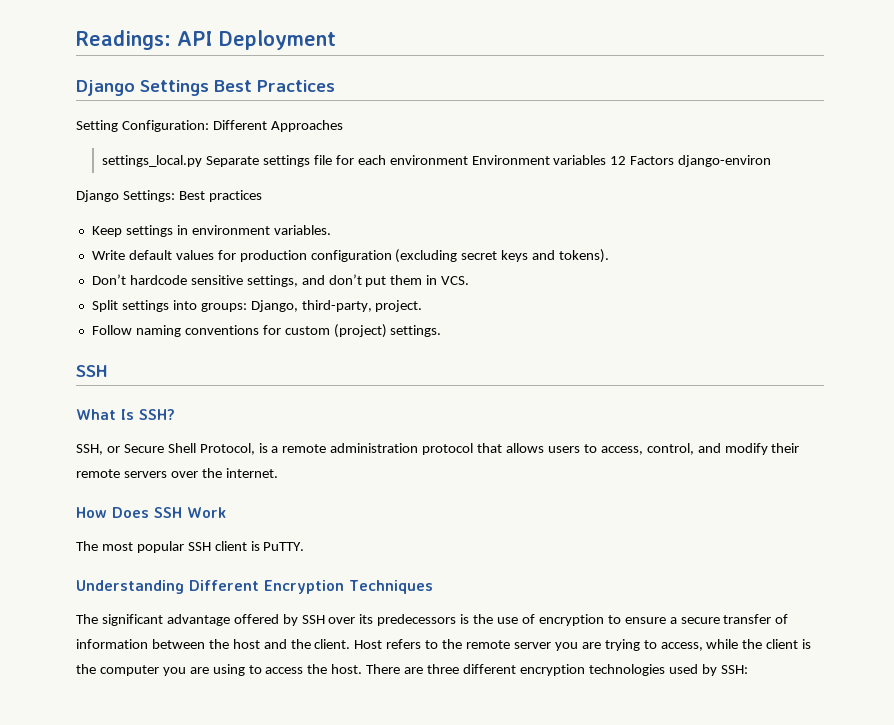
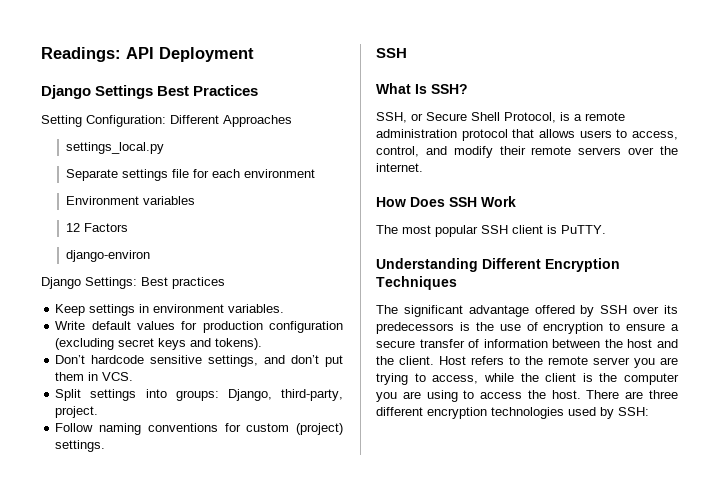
(203, 161) none -> (164, 148) //
(468, 160) none -> (315, 173) //
(607, 160) none -> (195, 200) //
(675, 160) none -> (128, 227) //

